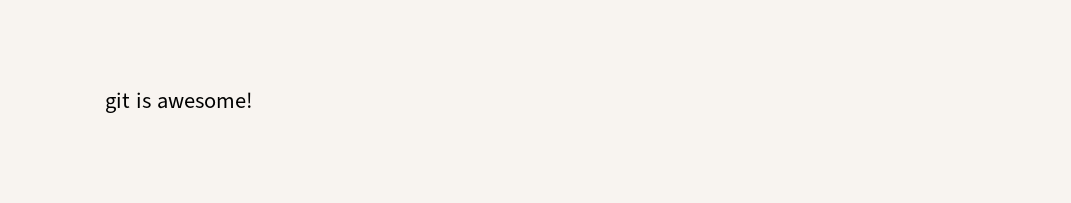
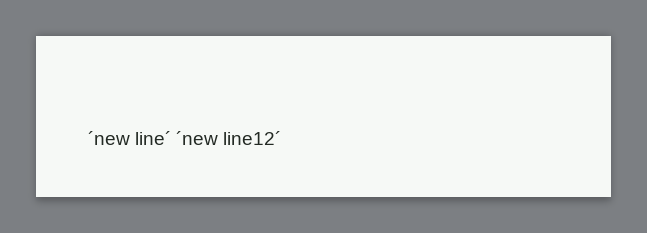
[105,92,254,113] git is awesome! -> [88,131,282,145] ´new line´ ´new line12´

